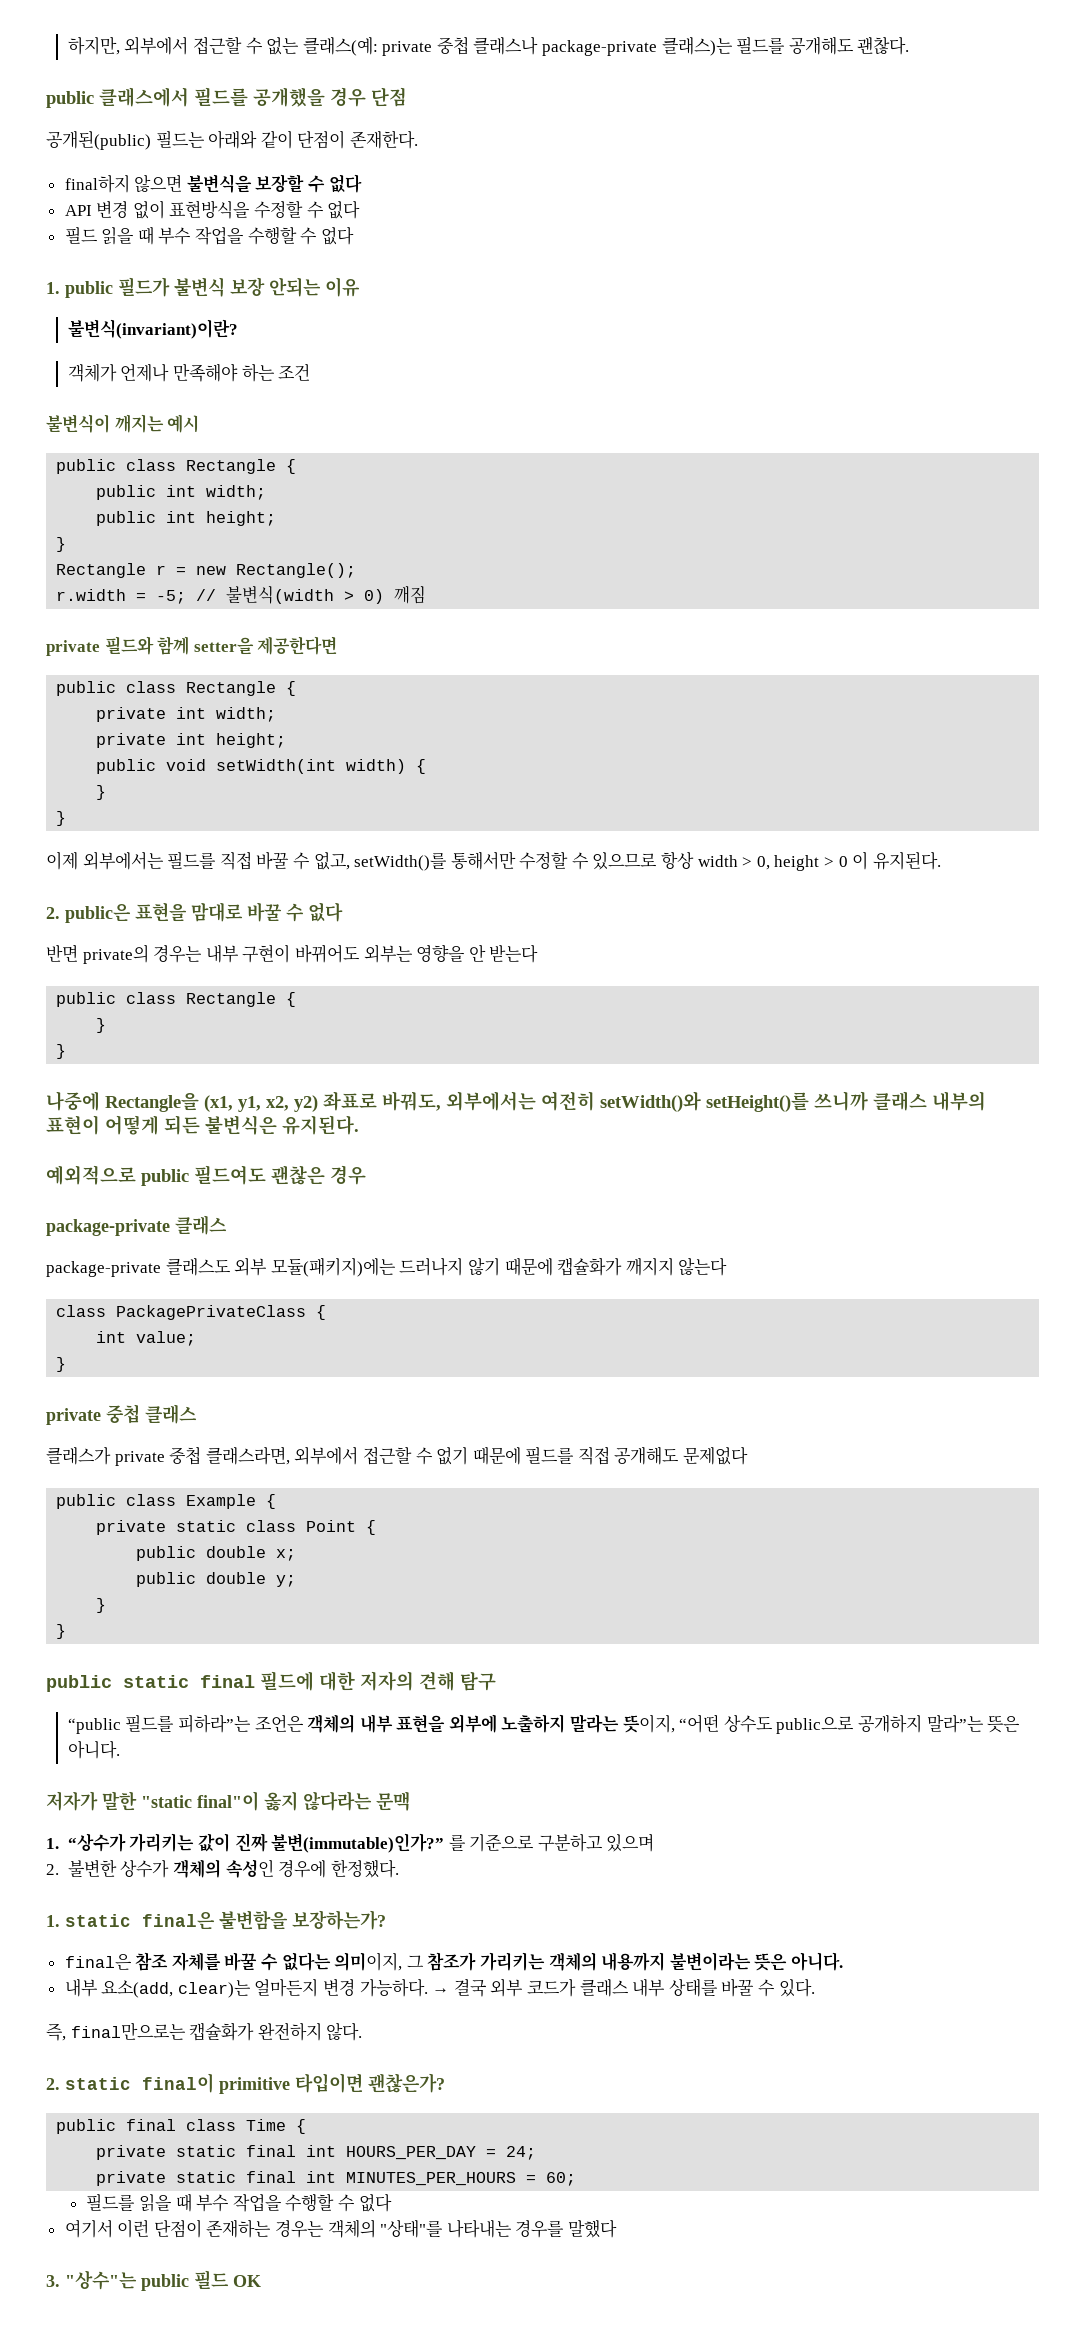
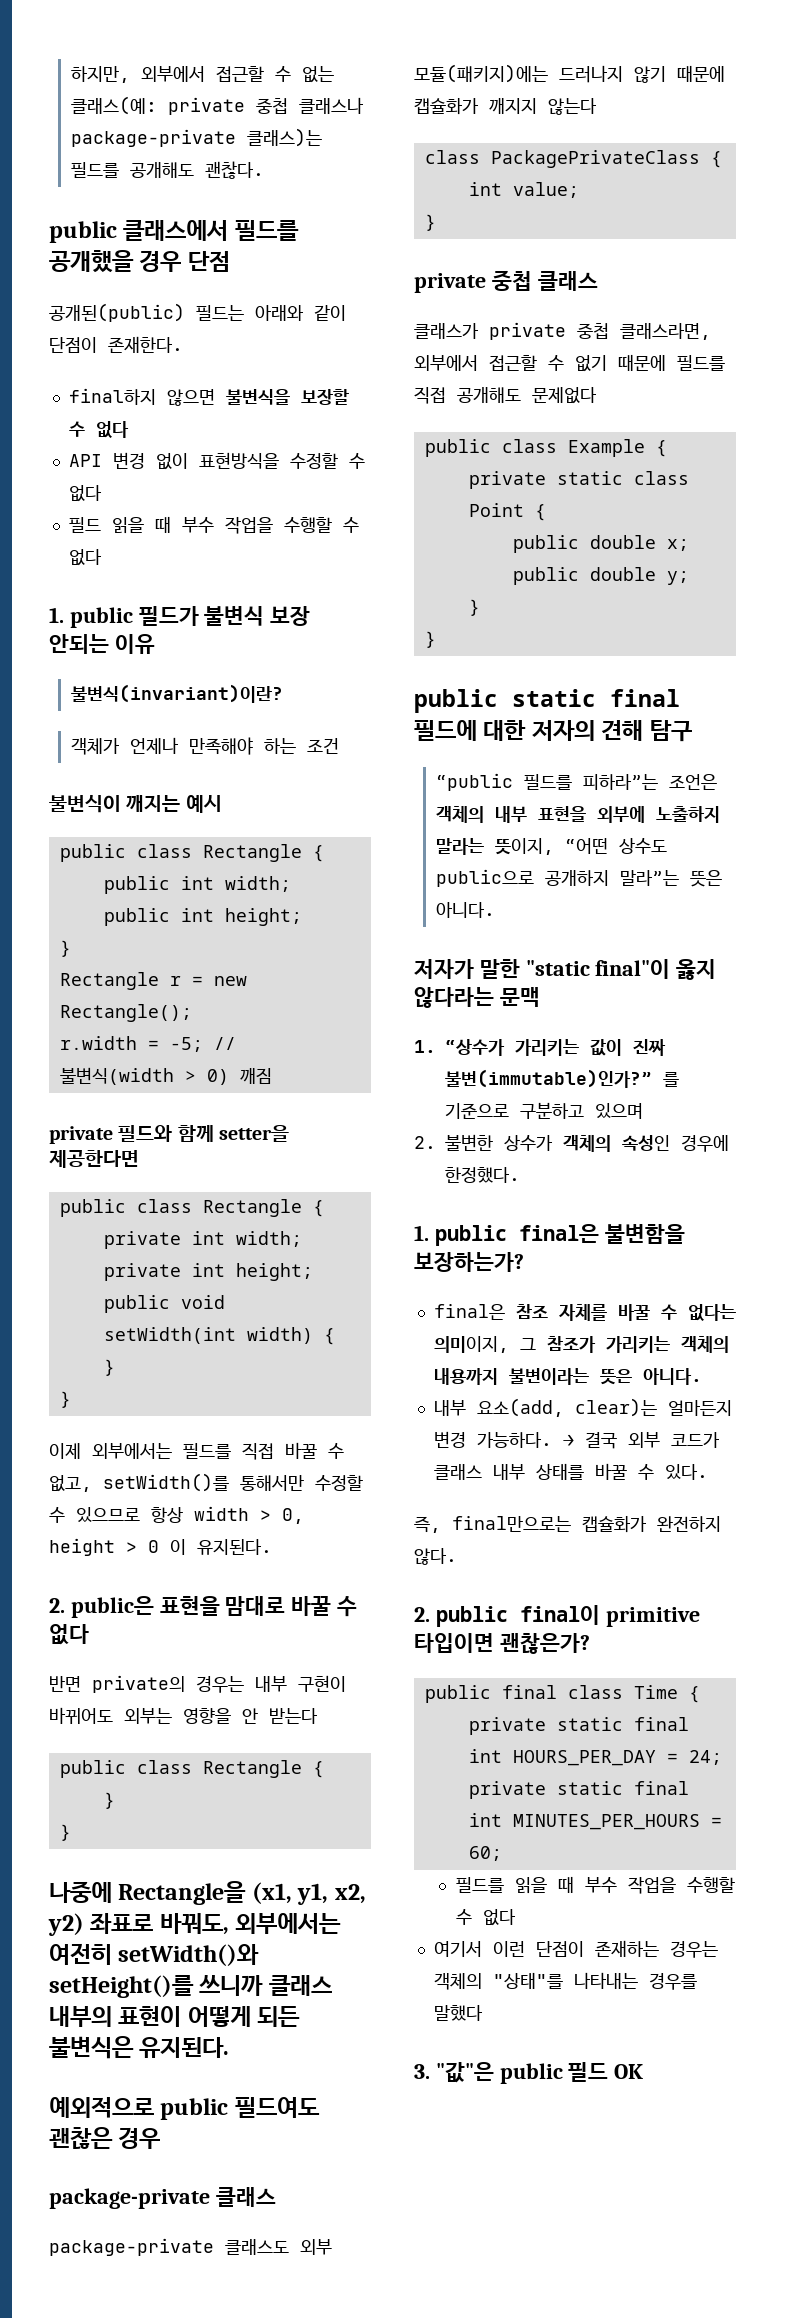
[65,1914,131,1927] static -> [434,1225,507,1246] public
[65,2077,131,2090] static -> [435,1606,508,1627] public
[65,2270,137,2290] "상수"는 -> [435,2062,494,2083] "값"은

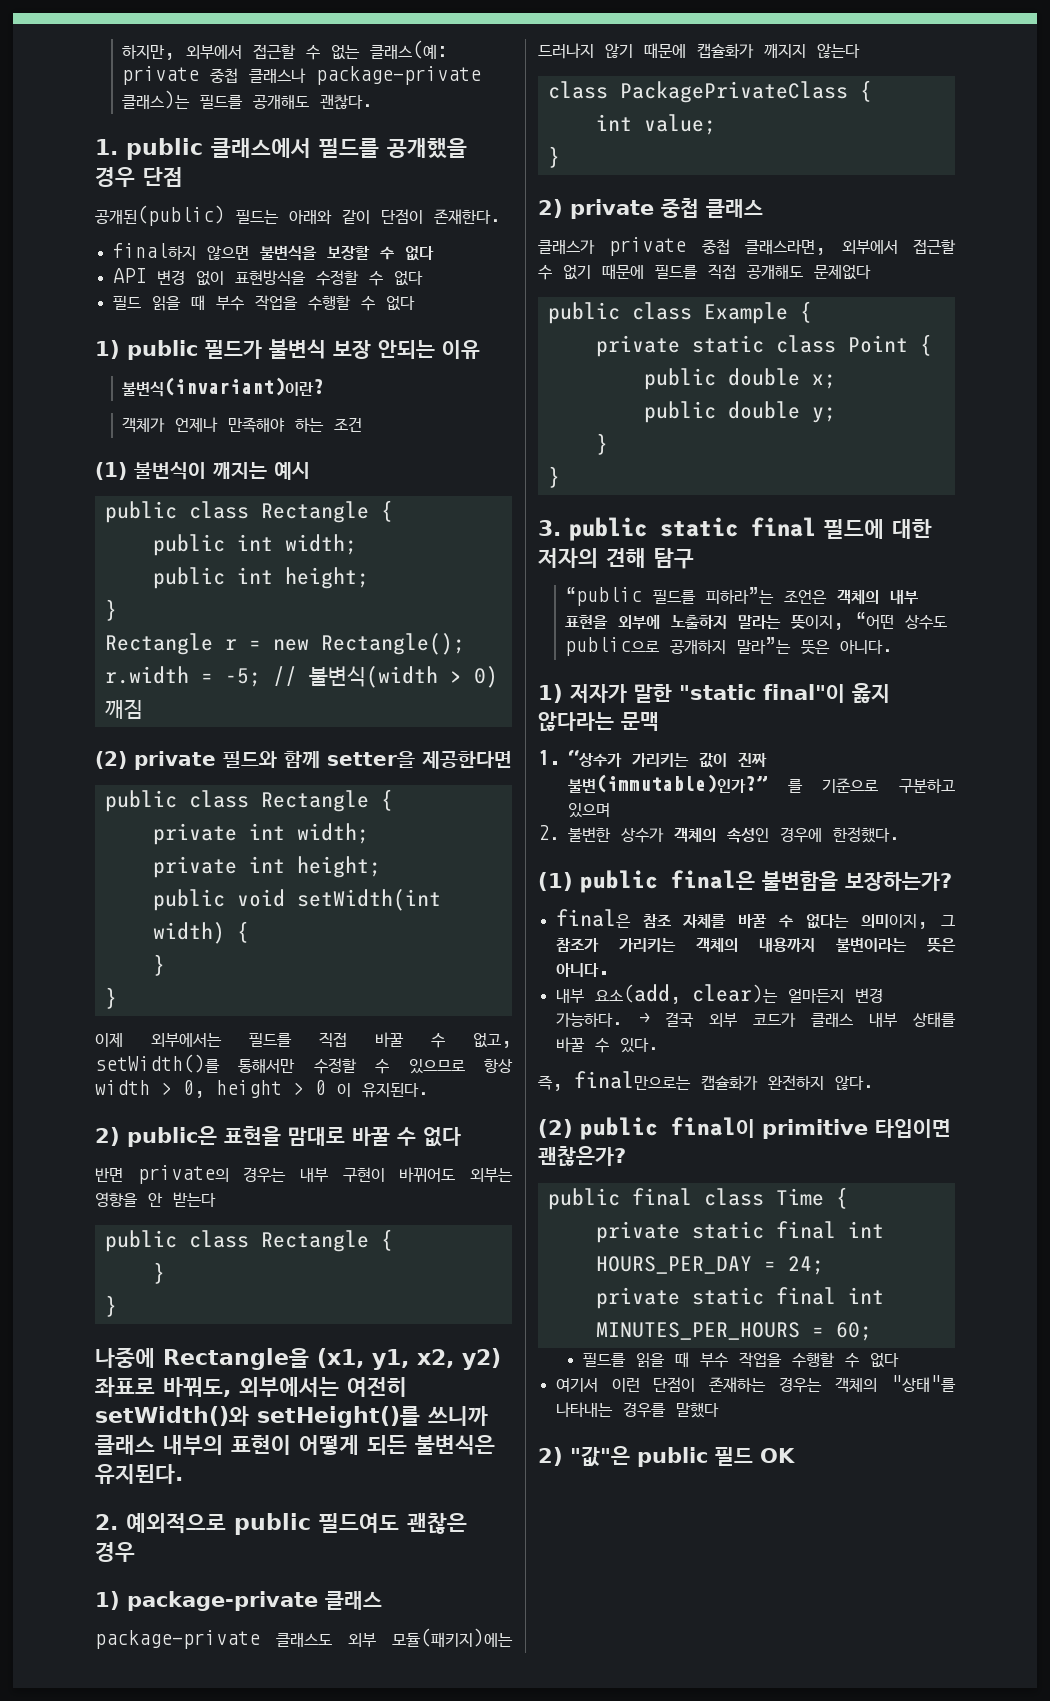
(264, 170) none -> [95,139,118,155] 1.
[49,607,64,623] 1. -> [95,340,120,359] 1)
(339, 746) none -> [95,462,127,480] (1)
(272, 1076) none -> [95,751,127,769] (2)
[49,1598,65,1613] 2. -> [95,1127,120,1146] 2)
(230, 2047) none -> [95,1514,118,1530] 2.
(161, 2138) none -> [95,1591,120,1610] 1)
(436, 222) none -> [538,199,563,218] 2)
(436, 639) none -> [538,520,561,536] 3.
(495, 910) none -> [538,684,563,703] 1)
[414,1225,429,1241] 1. -> [538,872,573,891] (1)
[414,1607,430,1622] 2. -> [538,1119,573,1138] (2)
[414,2064,430,2079] 3. -> [538,1447,563,1466] 2)

